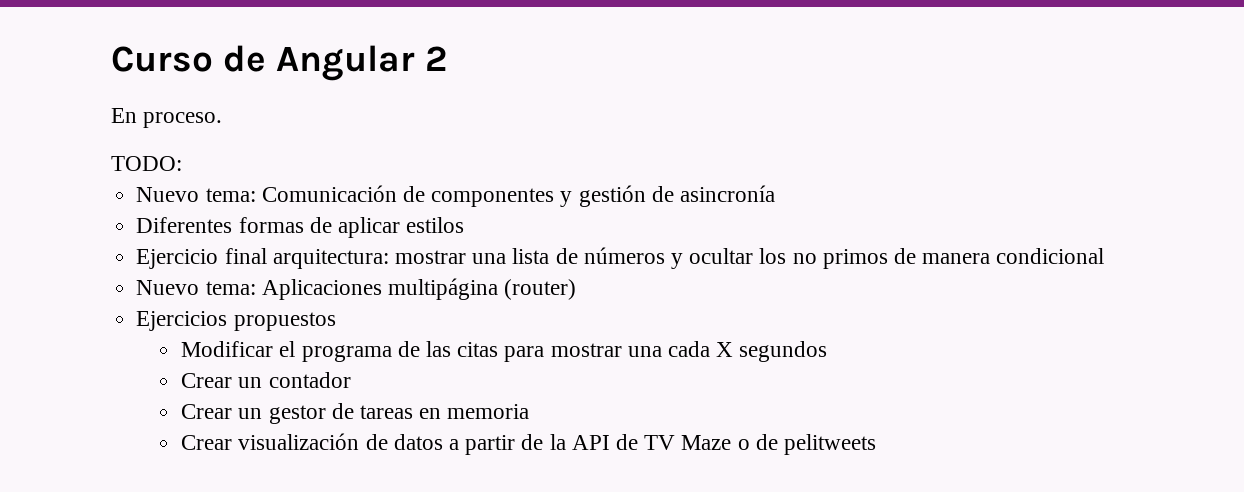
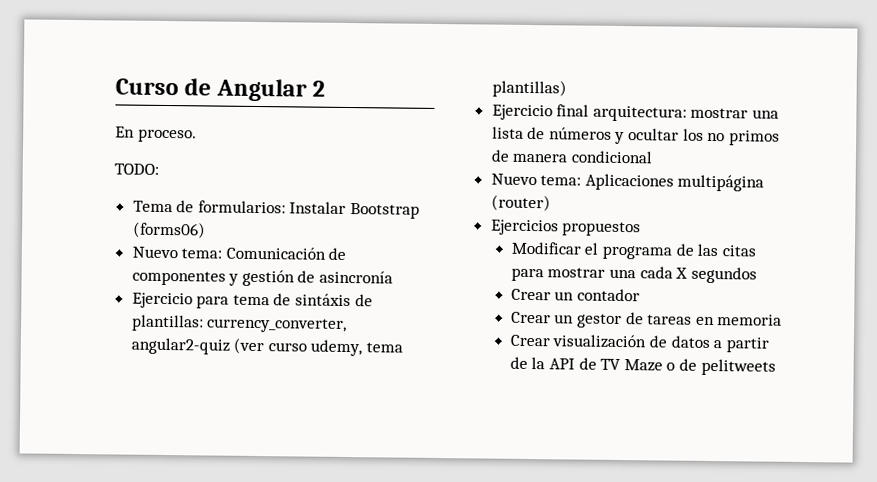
(182, 163) none -> [132,200,421,219] [132,221,206,239] // Tema de formularios: Instalar Bootstrap (forms06)
[136,217,465,238] Diferentes formas de aplicar estilos -> [131,292,373,309] [130,314,348,333] [130,337,404,357] [491,79,567,98] Ejercicio para tema de sintáxis de plantillas: currency_converter, angular2-quiz (ver curso udemy, tema plantillas)

